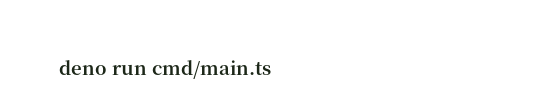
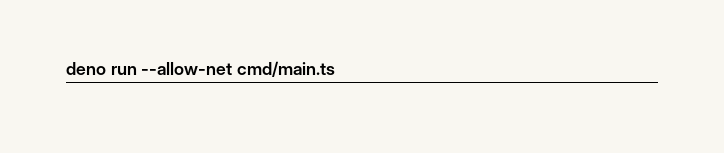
(147, 69) none -> [141,62,233,75] --allow-net

